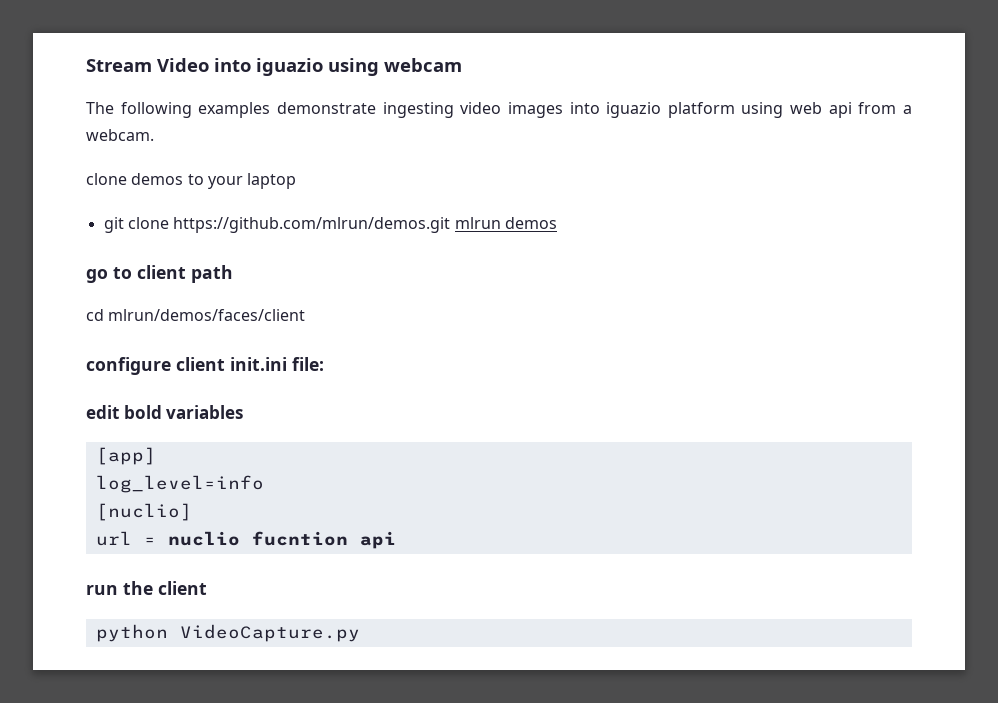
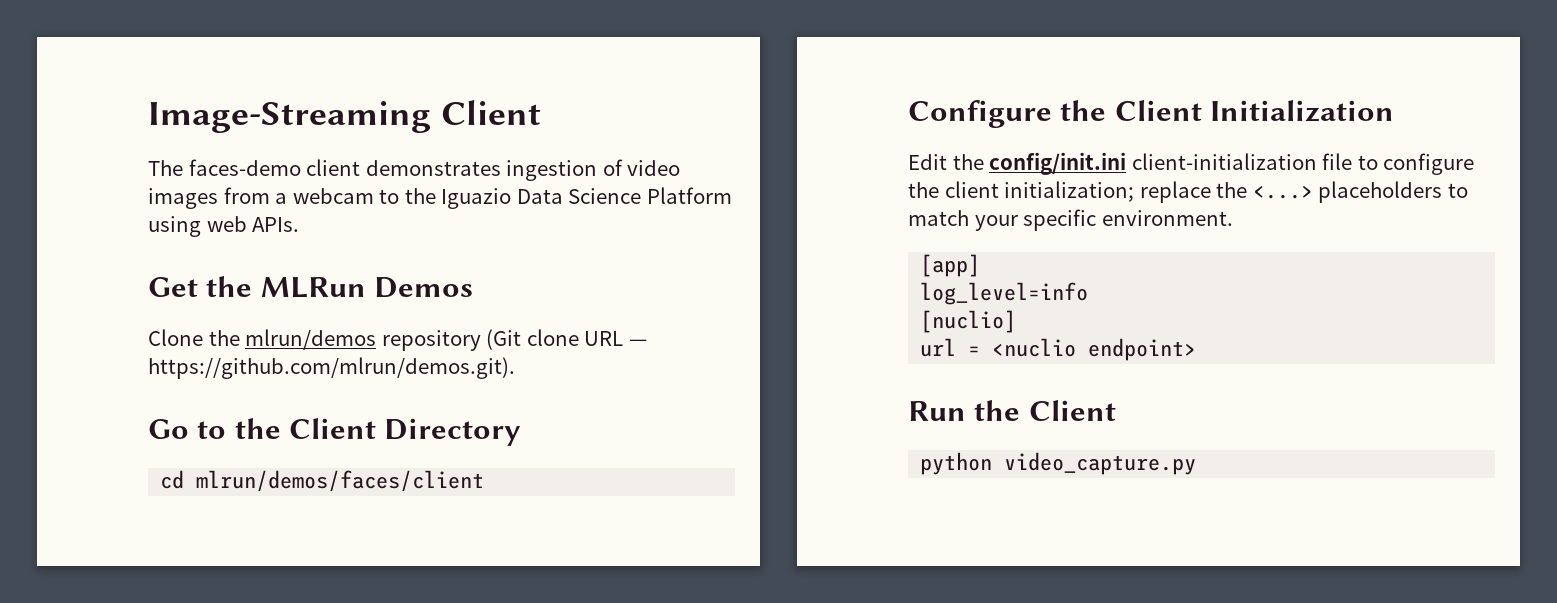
[86,58,462,76] [86,102,912,118] [86,129,154,141] [86,173,297,189] [103,217,557,233] [86,265,233,283] [86,309,306,321] [86,357,324,375] [86,405,244,419] Stream Video into iguazio using webcam // The following examples demonstrate ingesting video images into iguazio platform using web api from a webcam. // clone demos to your laptop // git clone https://github.com/mlrun/demos.git mlrun demos // go to client path // cd mlrun/demos/faces/client // configure client init.ini file: // edit bold variables -> [148,100,541,133] [148,159,681,181] [148,187,732,209] [148,216,300,237] [148,276,474,298] [148,329,647,351] [148,357,515,379] [148,418,522,446] [160,470,485,492] [908,100,1395,128] [908,152,1475,175] [908,181,1468,203] [908,209,1233,231] Image-Streaming Client // The faces-demo client demonstrates ingestion of video images from a webcam to the Iguazio Data Science Platform using web APIs. // Get the MLRun Demos // Clone the mlrun/demos repository (Git clone URL — https://github.com/mlrun/demos.git). // Go to the Client Directory // cd mlrun/demos/faces/client // Configure the Client Initialization // Edit the config/init.ini client-initialization file to configure the client initialization; replace the <...> placeholders to match your specific environment.
[167,531,396,549] [86,581,207,595] nuclio fucntion api // run the client -> [992,338,1197,361] [908,400,1116,421] <nuclio endpoint> // Run the Client
[179,624,360,642] VideoCapture.py -> [1004,452,1197,475] video_capture.py

